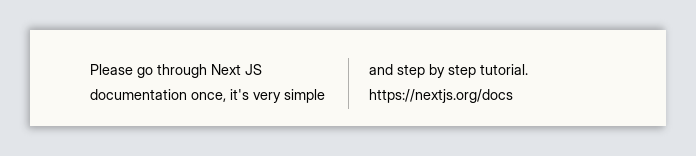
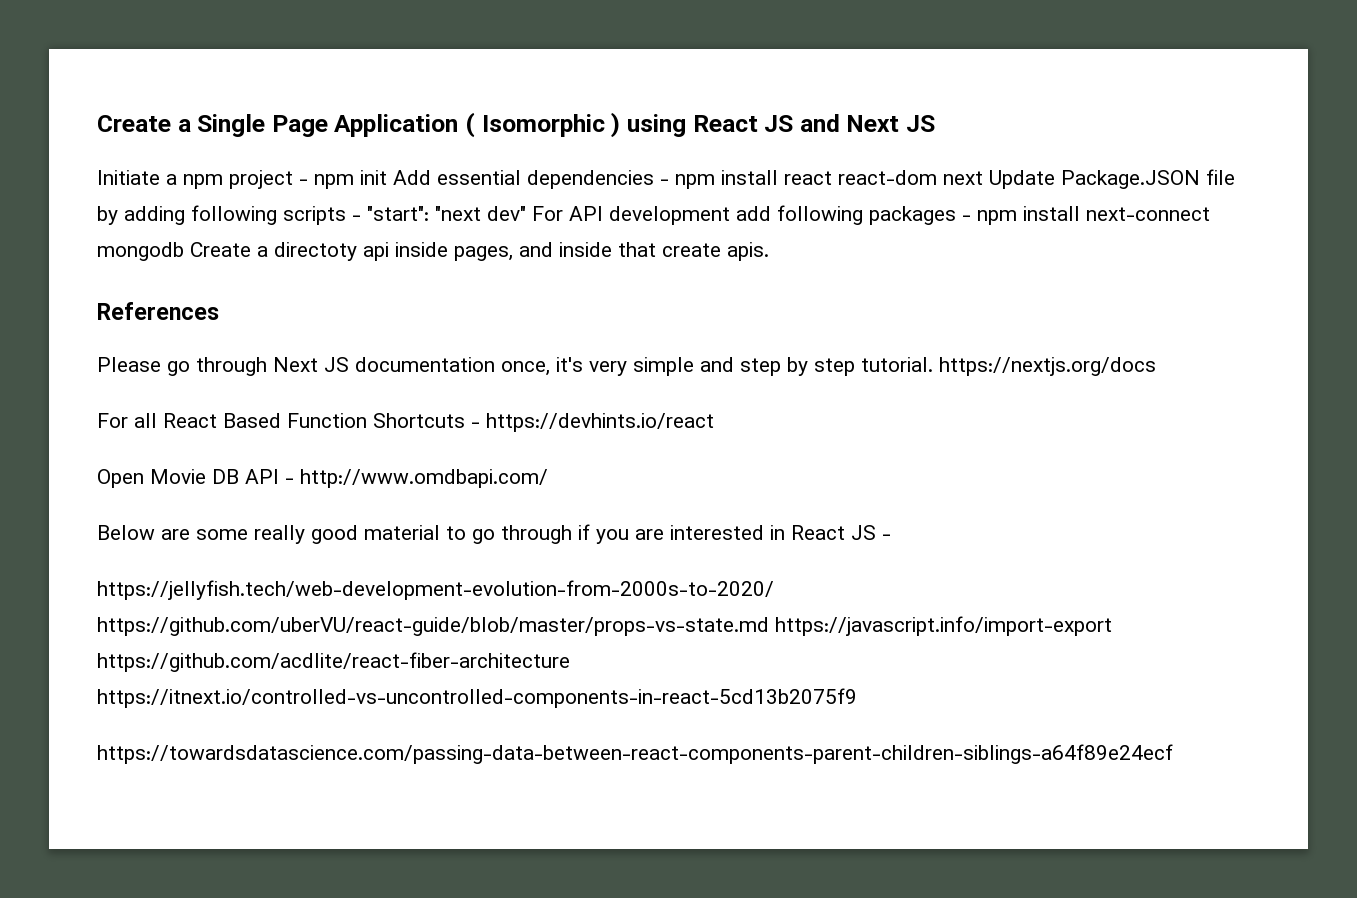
(90, 69) none -> [97,112,935,138] [97,169,1235,189] [97,205,1210,225] [97,242,769,261] [97,302,219,320] Create a Single Page Application ( Isomorphic ) using React JS and Next JS // Initiate a npm project - npm init Add essential dependencies - npm install react react-dom next Update Package.JSON file by adding following scripts - "start": "next dev" For API development add following packages - npm install next-connect mongodb Create a directoty api inside pages, and inside that create apis. // References //
(513, 96) none -> [97,413,714,432] [97,469,548,488] [97,524,891,544] [97,580,774,600] [97,616,1112,636] [97,652,570,672] [97,688,857,708] [97,744,1173,764] // For all React Based Function Shortcuts - https://devhints.io/react // Open Movie DB API - http://www.omdbapi.com/ // Below are some really good material to go through if you are interested in React JS - // https://jellyfish.tech/web-development-evolution-from-2000s-to-2020/ https://github.com/uberVU/react-guide/blob/master/props-vs-state.md https://javascript.info/import-export https://github.com/acdlite/react-fiber-architecture https://itnext.io/controlled-vs-uncontrolled-components-in-react-5cd13b2075f9 // https://towardsdatascience.com/passing-data-between-react-components-parent-children-siblings-a64f89e24ecf

